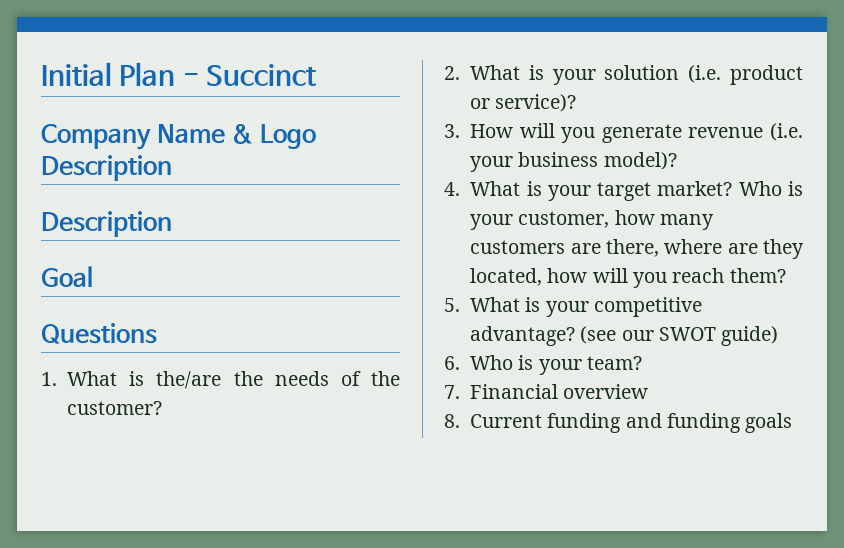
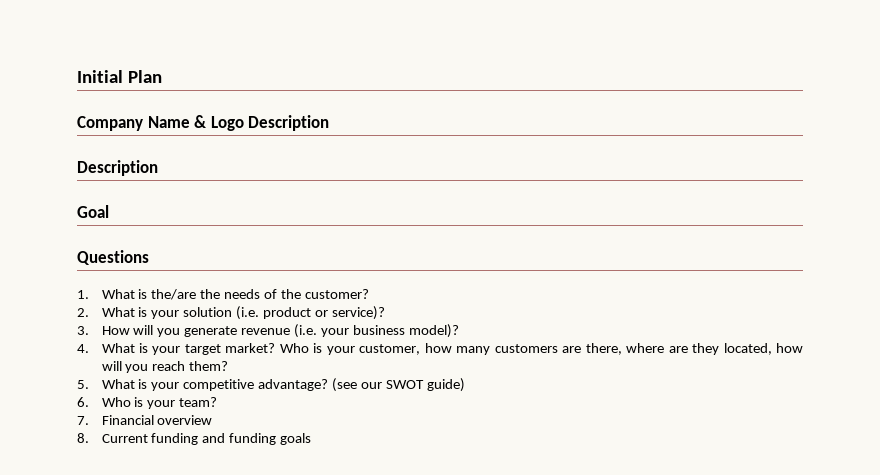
[182,64,317,86] - Succinct -> (162, 76) none

